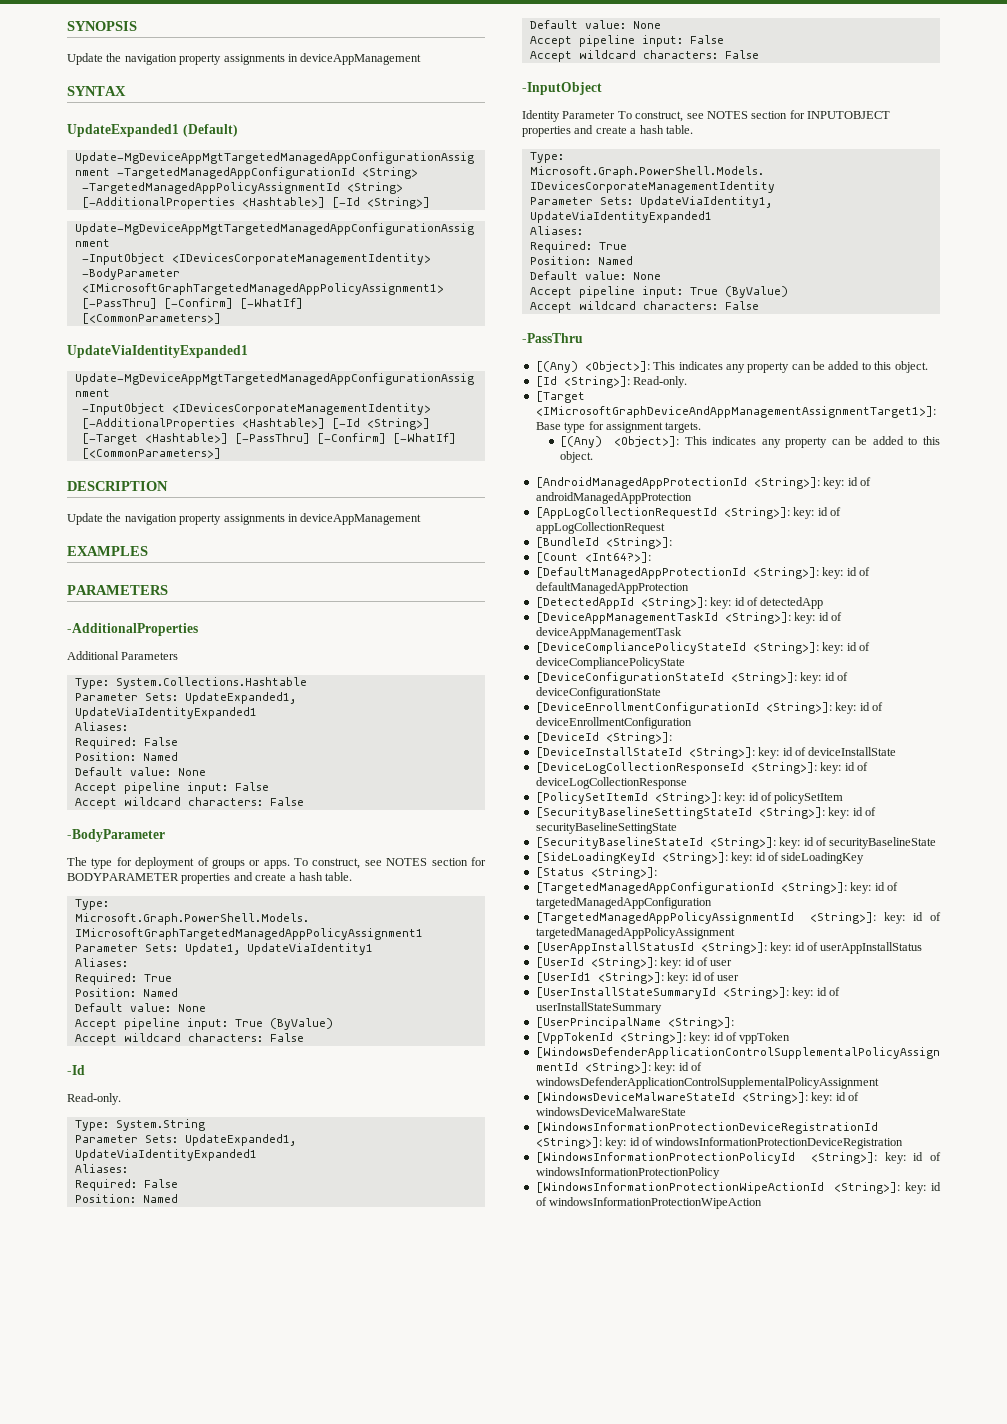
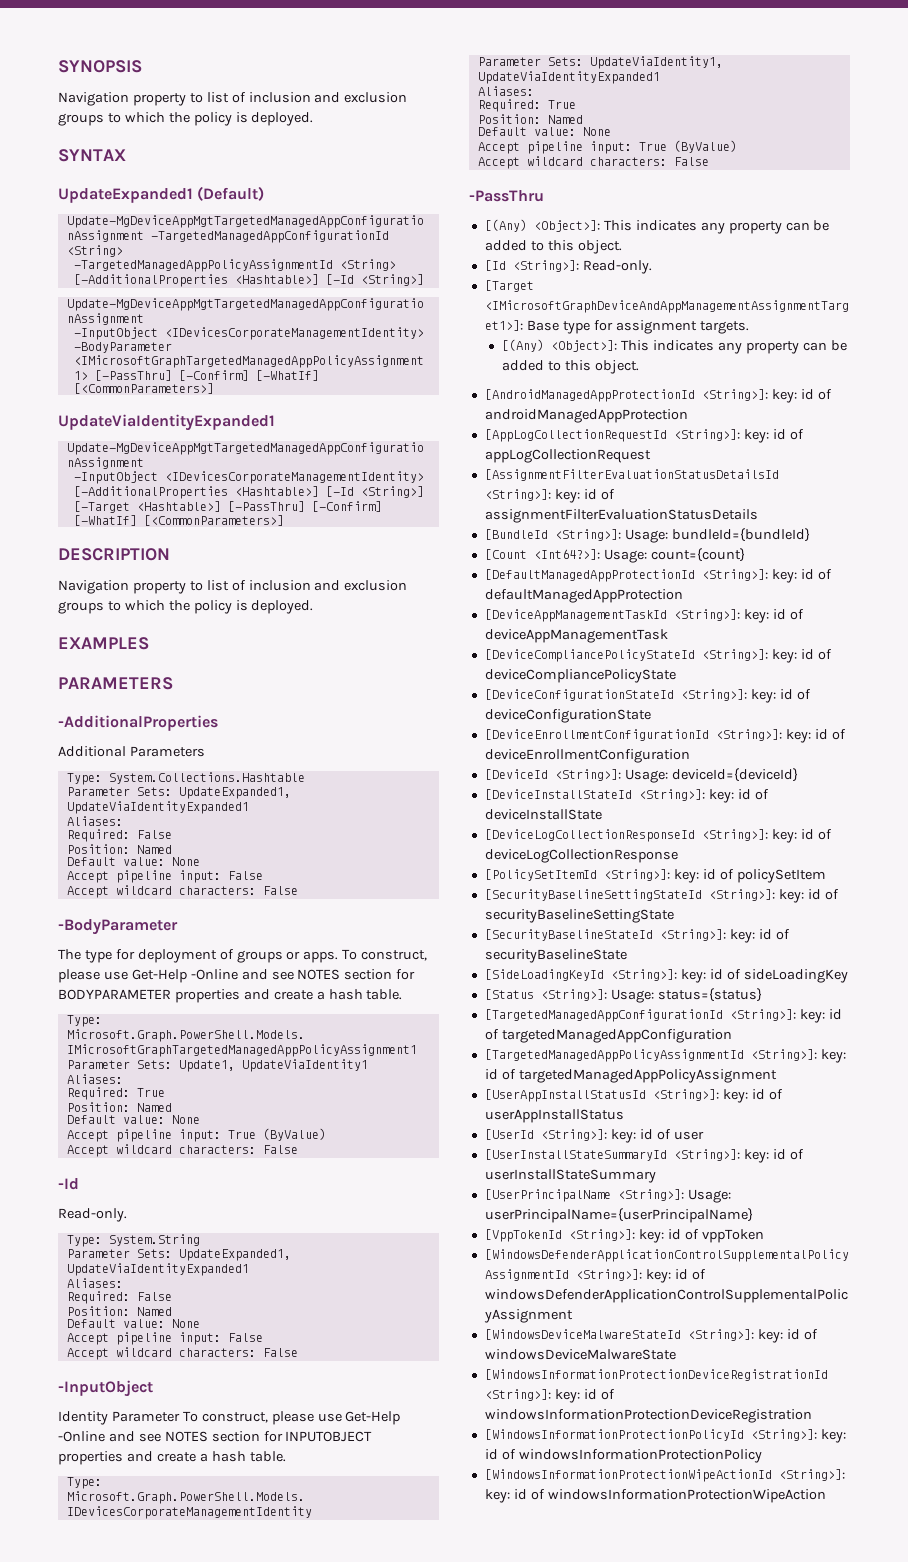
[67,53,422,65] Update the navigation property assignments in deviceAppManagement -> [58,92,408,106] [58,112,314,126] Navigation property to list of inclusion and exclusion groups to which the policy is deployed.
[67,513,422,525] Update the navigation property assignments in deviceAppManagement -> [58,580,408,594] [58,600,314,614] Navigation property to list of inclusion and exclusion groups to which the policy is deployed.
(361, 863) none -> [58,969,268,983] please use Get-Help -Online and
(684, 116) none -> [271,1411,401,1425] [58,1431,135,1442] please use Get-Help -Online and
(665, 528) none -> [484,469,779,481] [484,489,615,503] [484,509,758,523] // [AssignmentFilterEvaluationStatusDetailsId <String>]: key: id of assignmentFilterEvaluationStatusDetails
(672, 543) none -> [624,528,810,543] Usage: bundleId={bundleId}
(651, 557) none -> [603,548,745,563] Usage: count={count}
[535,597,824,609] // [DetectedAppId <String>]: key: id of detectedApp -> (683, 596) none
(672, 738) none -> [624,768,798,783] Usage: deviceId={deviceId}
(657, 873) none -> [610,988,762,1003] Usage: status={status}
[535,972,740,984] // [UserId1 <String>]: key: id of user -> (704, 1135) none
(734, 1023) none -> [687,1189,731,1203] [484,1208,753,1223] Usage: userPrincipalName={userPrincipalName}

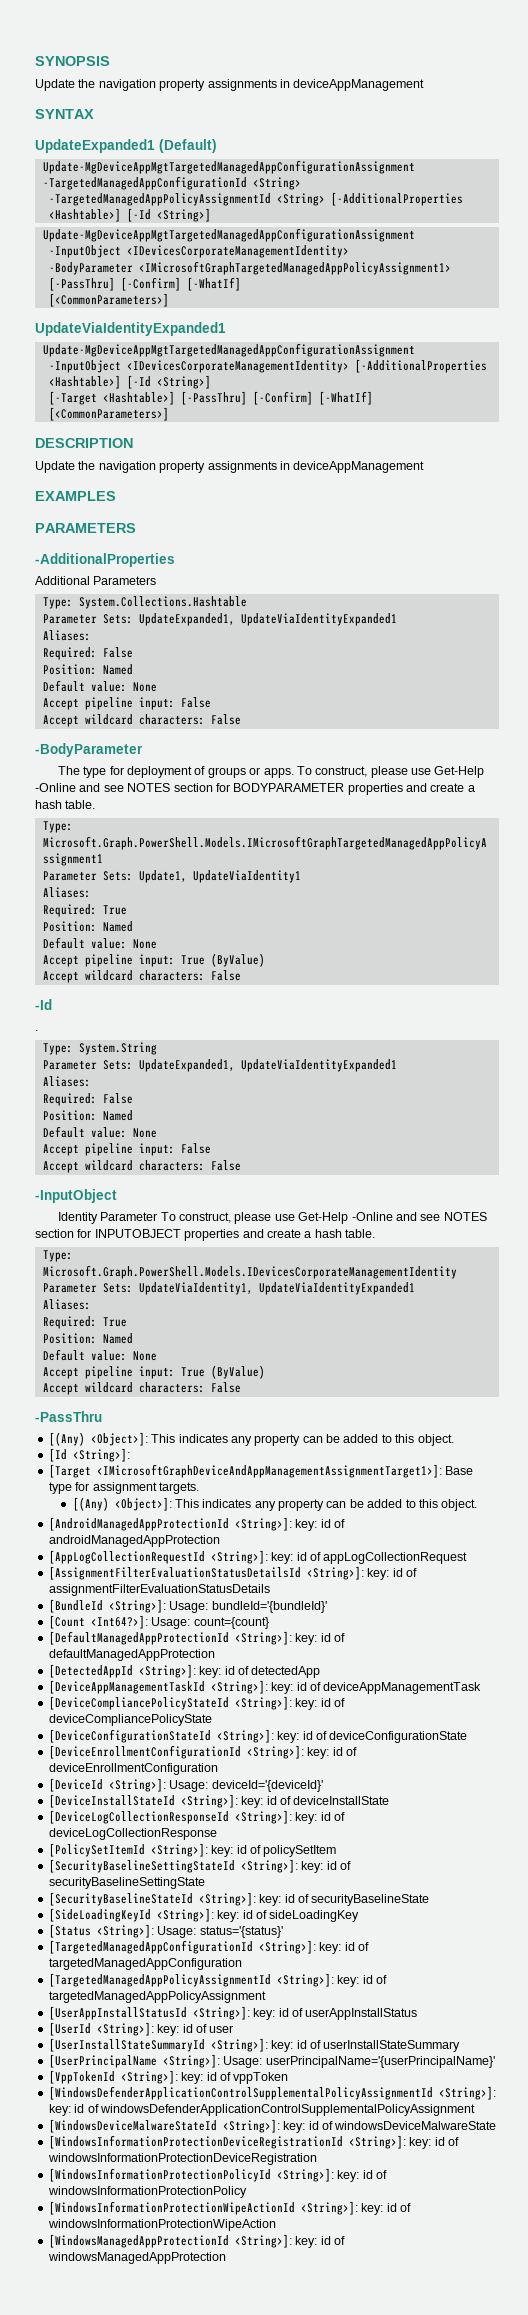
[58,92,408,106] [58,112,314,126] Navigation property to list of inclusion and exclusion groups to which the policy is deployed. -> [35,79,425,91] Update the navigation property assignments in deviceAppManagement
[58,580,408,594] [58,600,314,614] Navigation property to list of inclusion and exclusion groups to which the policy is deployed. -> [35,461,425,473] Update the navigation property assignments in deviceAppManagement
[58,1208,127,1222] Read-only. -> [35,1030,38,1031] .
[582,260,652,274] Read-only. -> (130, 1455) none
[671,528,810,542] bundleId={bundleId} -> [211,1601,327,1613] bundleId='{bundleId}'
(683, 596) none -> [48,1664,321,1678] // [DetectedAppId <String>]: key: id of detectedApp
[671,768,798,782] deviceId={deviceId} -> [211,1780,323,1792] deviceId='{deviceId}'
[657,988,762,1002] status={status} -> [199,1926,283,1938] status='{status}'
[484,1208,753,1223] userPrincipalName={userPrincipalName} -> [265,2056,495,2068] userPrincipalName='{userPrincipalName}'
(826, 1496) none -> [48,2234,345,2248] [47,2252,226,2264] // [WindowsManagedAppProtectionId <String>]: key: id of windowsManagedAppProtection

